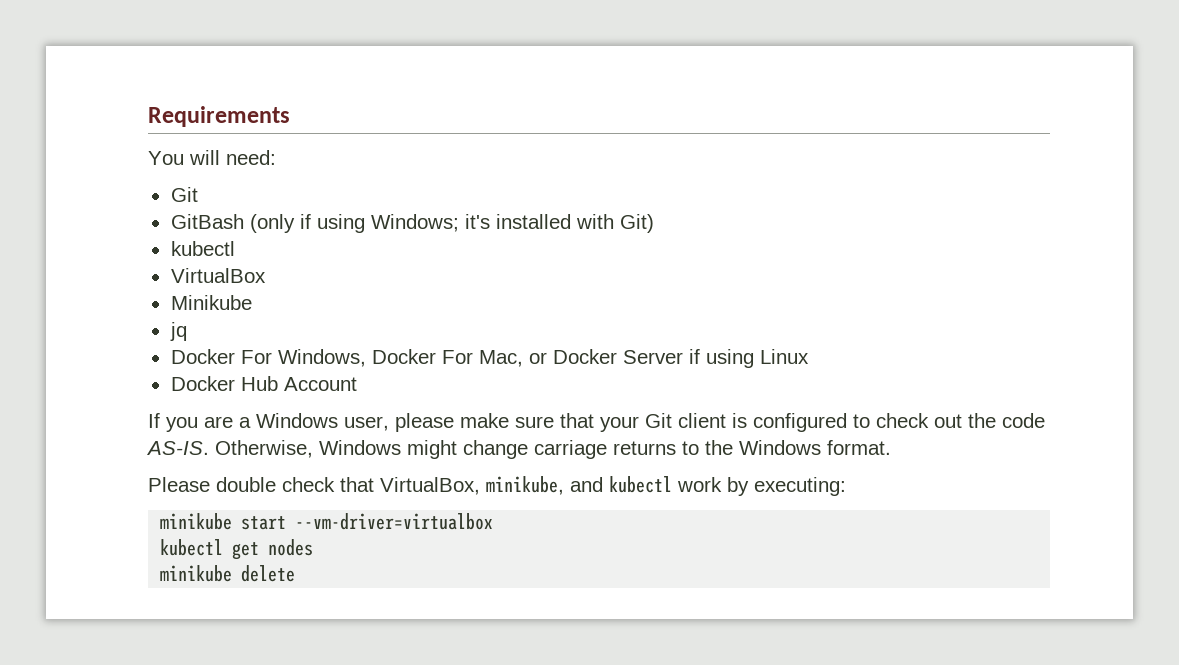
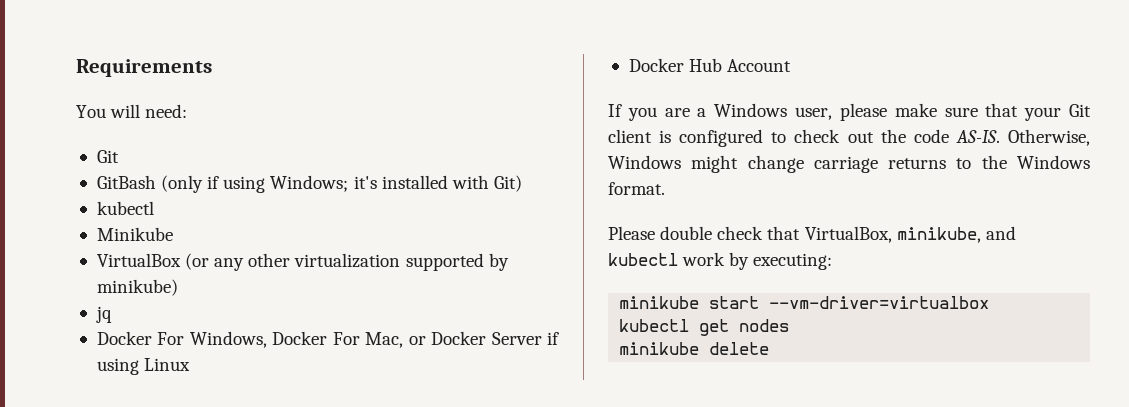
(235, 248) none -> [96,227,173,241] // Minikube
[170,295,252,310] // Minikube -> [185,253,509,271] [96,279,178,296] (or any other virtualization supported by minikube)

